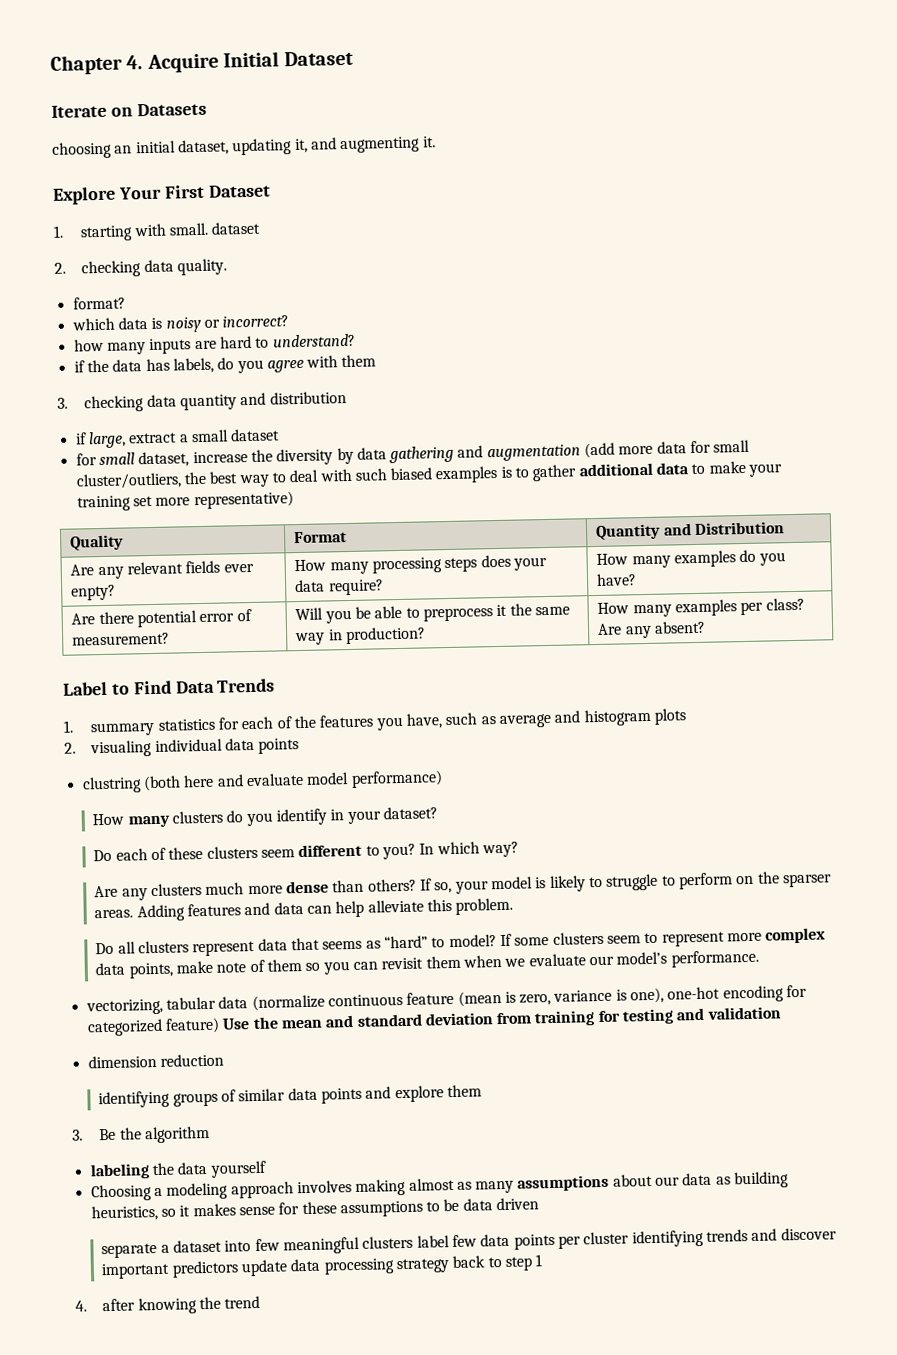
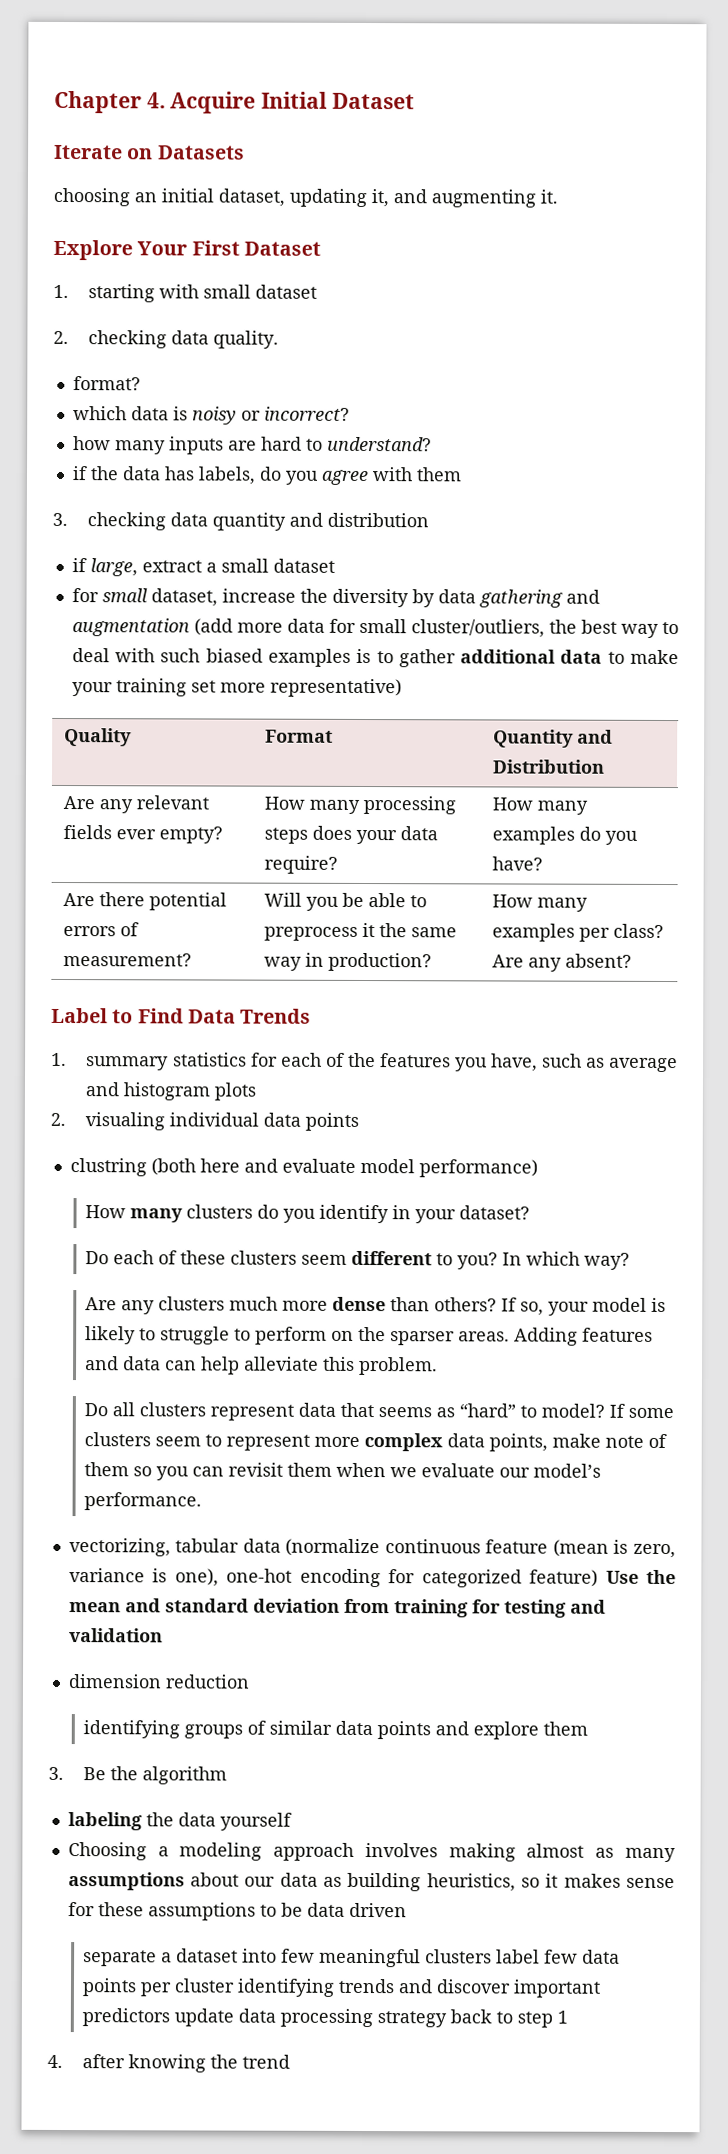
[169,222,209,236] small. -> [203,284,252,299] small
[71,584,117,601] enpty? -> [159,826,224,844] empty?
[199,613,235,623] error -> [63,926,117,937] errors

